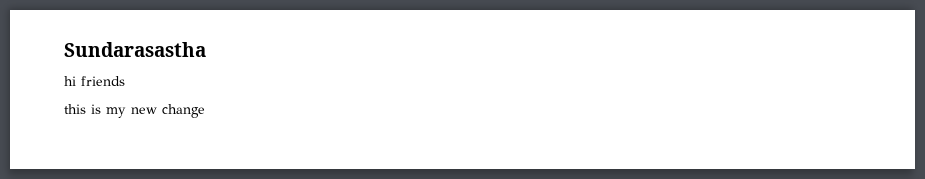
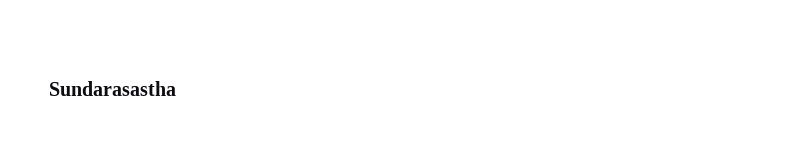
[64,76,125,86] [64,104,205,118] // hi friends // this is my new change -> (176, 88) none

